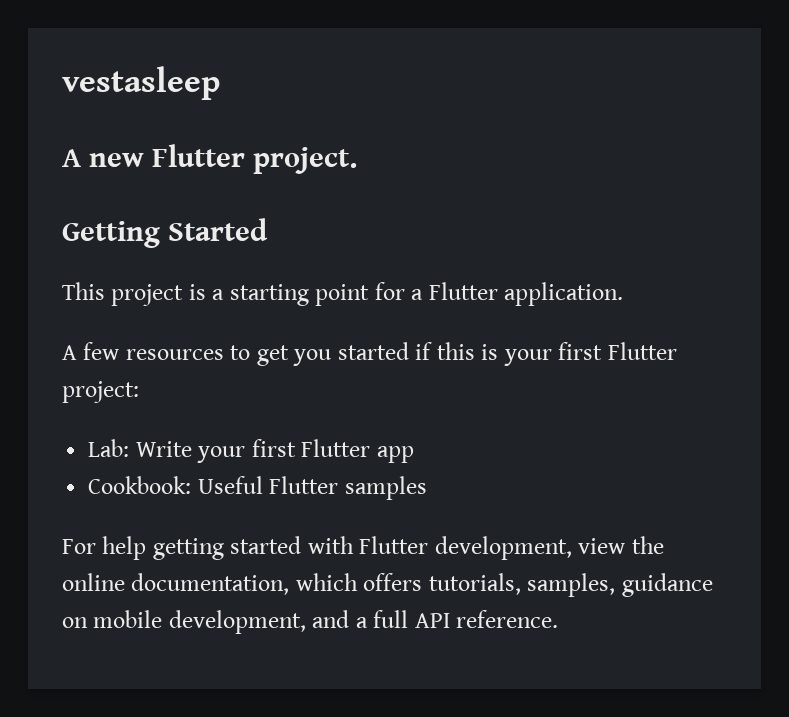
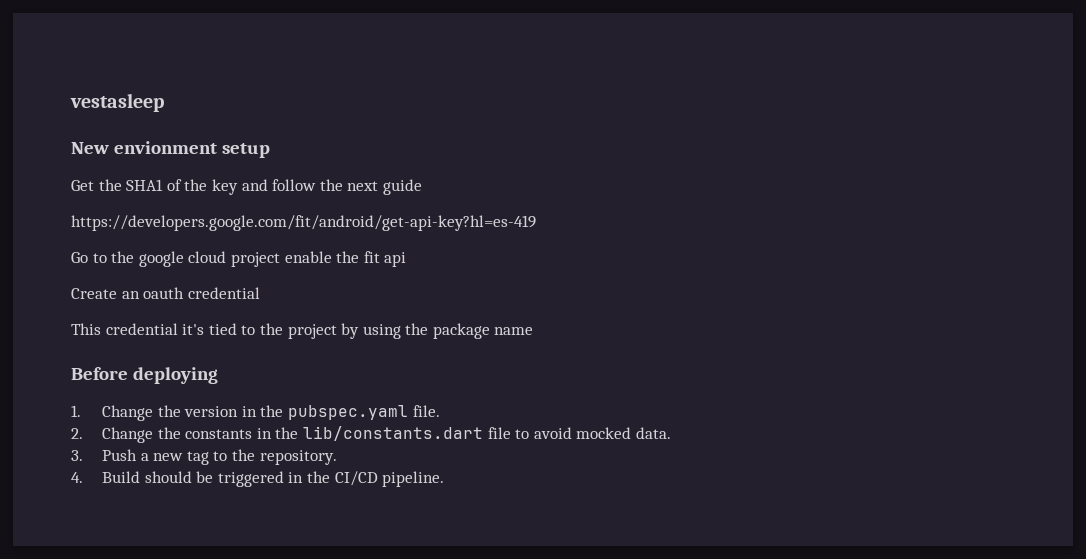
[62,144,358,174] [62,218,269,248] [62,282,624,306] [62,342,677,366] [62,381,139,403] [88,439,414,463] [88,476,427,500] [62,536,664,560] [62,573,713,597] [62,610,559,634] A new Flutter project. // Getting Started // This project is a starting point for a Flutter application. // A few resources to get you started if this is your first Flutter project: // Lab: Write your first Flutter app // Cookbook: Useful Flutter samples // For help getting started with Flutter development, view the online documentation, which offers tutorials, samples, guidance on mobile development, and a full API reference. -> [71,141,270,158] [71,179,422,195] [71,215,536,231] [71,251,407,267] [71,287,260,299] [71,323,534,339] [71,367,218,384] [71,405,440,421] [71,426,671,443] [71,449,337,465] [71,471,445,487] New envionment setup // Get the SHA1 of the key and follow the next guide // https://developers.google.com/fit/android/get-api-key?hl=es-419 // Go to the google cloud project enable the fit api // Create an oauth credential // This credential it's tied to the project by using the package name // Before deploying // 1. Change the version in the pubspec.yaml file. // 2. Change the constants in the lib/constants.dart file to avoid mocked data. // 3. Push a new tag to the repository. // 4. Build should be triggered in the CI/CD pipeline.

